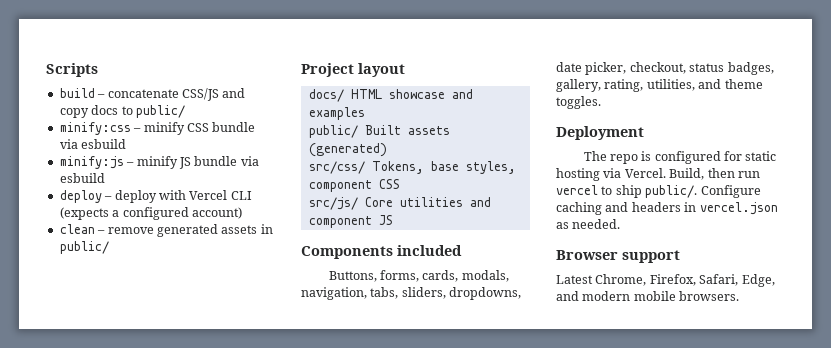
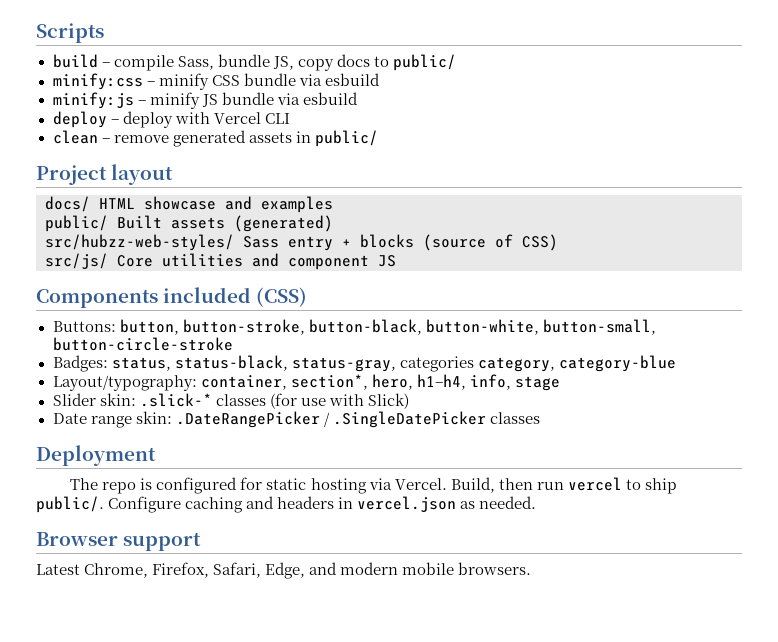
[107,88,246,101] concatenate CSS/JS and -> [113,54,294,71] compile Sass, bundle JS,
[59,207,242,220] (expects a configured account) -> (290, 118) none
[308,161,516,174] [308,179,400,192] src/css/ Tokens, base styles, component CSS -> [45,234,558,251] src/hubzz-web-styles/ Sass entry + blocks (source of CSS)
[328,270,509,282] [301,287,522,300] [556,62,774,75] [556,79,763,92] [556,96,601,109] // Buttons, forms, cards, modals, navigation, tabs, sliders, dropdowns, date picker, checkout, status badges, gallery, rating, utilities, and theme toggles. -> [256,287,308,307] [52,319,656,335] [52,337,233,351] [52,355,676,372] [52,374,560,391] [52,393,409,409] [52,411,540,428] (CSS) // Buttons: button, button-stroke, button-black, button-white, button-small, button-circle-stroke // Badges: status, status-black, status-gray, categories category, category-blue // Layout/typography: container, section*, hero, h1–h4, info, stage // Slider skin: .slick-* classes (for use with Slick) // Date range skin: .DateRangePicker / .SingleDatePicker classes

